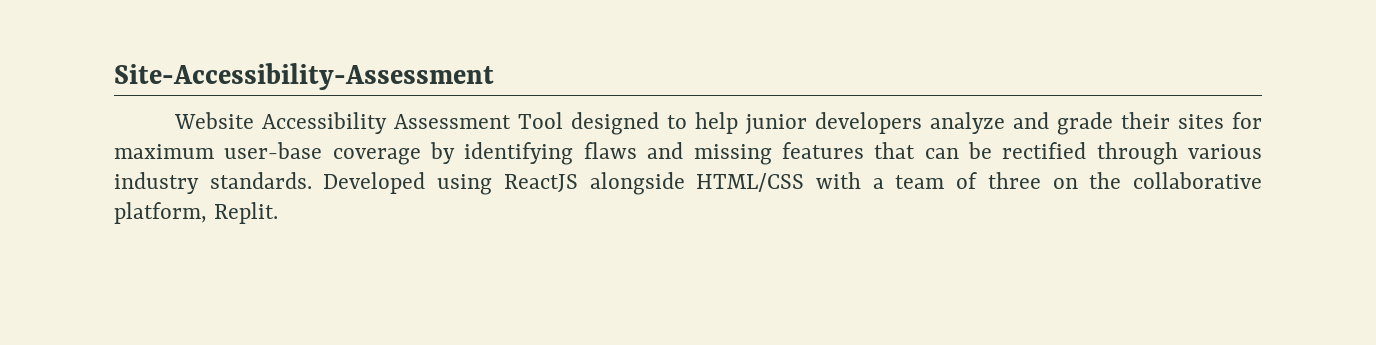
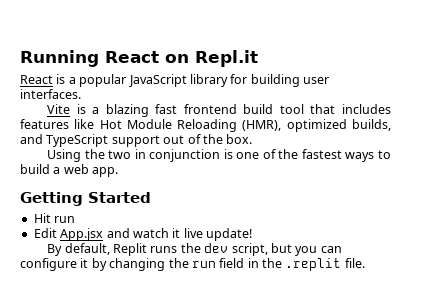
[114,63,494,90] [173,112,1262,135] [114,142,1263,165] [114,172,1263,195] [114,202,278,224] Site-Accessibility-Assessment // Website Accessibility Assessment Tool designed to help junior developers analyze and grade their sites for maximum user-base coverage by identifying flaws and missing features that can be rectified through various industry standards. Developed using ReactJS alongside HTML/CSS with a team of three on the collaborative platform, Replit. -> [20,50,258,67] [20,74,329,87] [20,89,81,99] [47,104,391,117] [20,119,391,132] [20,134,253,147] [47,149,391,162] [20,164,119,177] [20,192,151,206] [33,213,76,223] [33,228,252,241] [47,243,342,256] [20,258,365,271] Running React on Repl.it // React is a popular JavaScript library for building user interfaces. // Vite is a blazing fast frontend build tool that includes features like Hot Module Reloading (HMR), optimized builds, and TypeScript support out of the box. // Using the two in conjunction is one of the fastest ways to build a web app. // Getting Started // Hit run // Edit App.jsx and watch it live update! // By default, Replit runs the dev script, but you can configure it by changing the run field in the .replit file.

